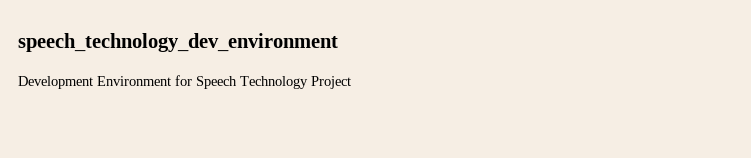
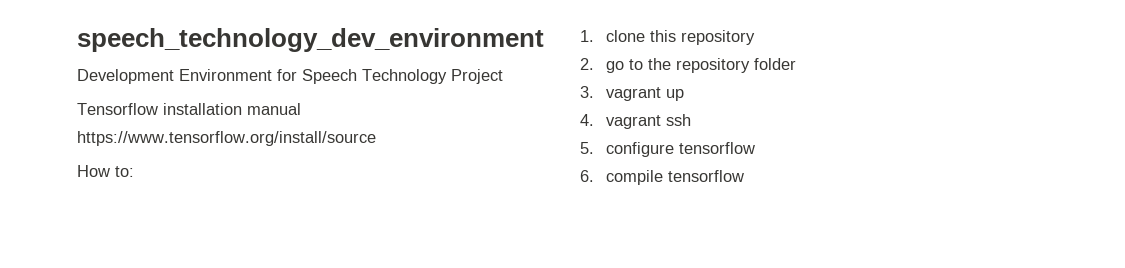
(351, 82) none -> [77,103,301,115] [77,131,376,146] [77,165,134,177] [580,30,755,45] [580,58,796,73] [580,86,684,101] [580,114,691,129] [580,142,755,157] [580,170,744,185] // Tensorflow installation manual https://www.tensorflow.org/install/source // How to: // 1. clone this repository // 2. go to the repository folder // 3. vagrant up // 4. vagrant ssh // 5. configure tensorflow // 6. compile tensorflow

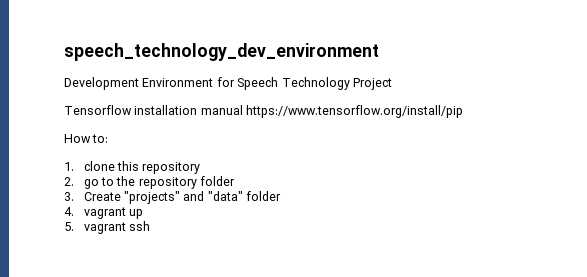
[77,131,376,146] https://www.tensorflow.org/install/source -> [246,105,464,118] https://www.tensorflow.org/install/pip
(594, 92) none -> [83,191,282,204] [64,207,74,216] Create "projects" and "data" folder // 4.
[580,114,594,126] 4. -> [64,222,74,231] 5.
[580,142,755,157] [580,170,744,185] // 5. configure tensorflow // 6. compile tensorflow -> (151, 226) none

